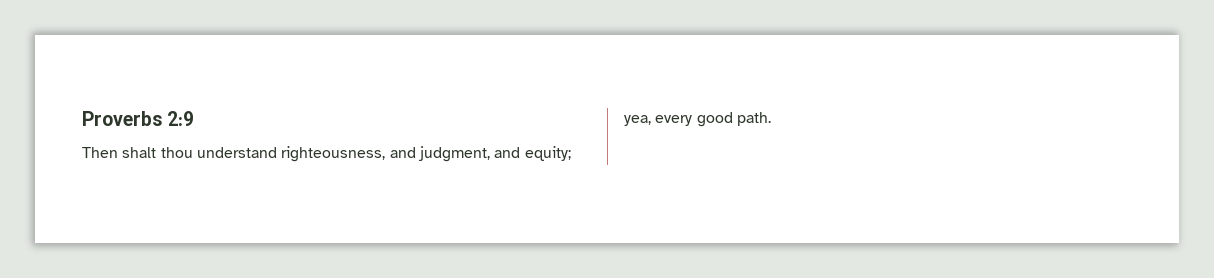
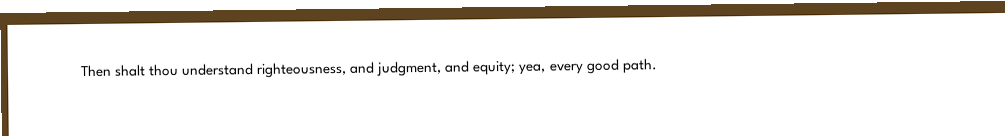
[82,111,195,126] Proverbs 2:9 // -> (80, 71) none

